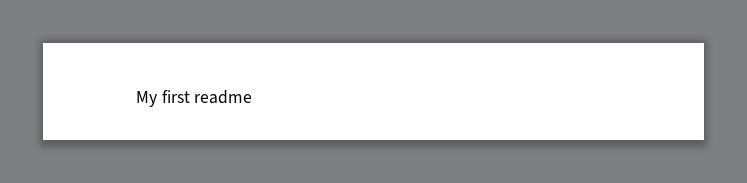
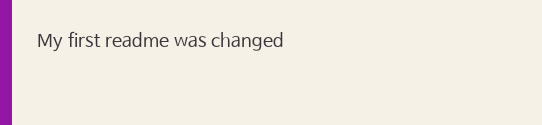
(253, 97) none -> [173,32,285,51] was changed

